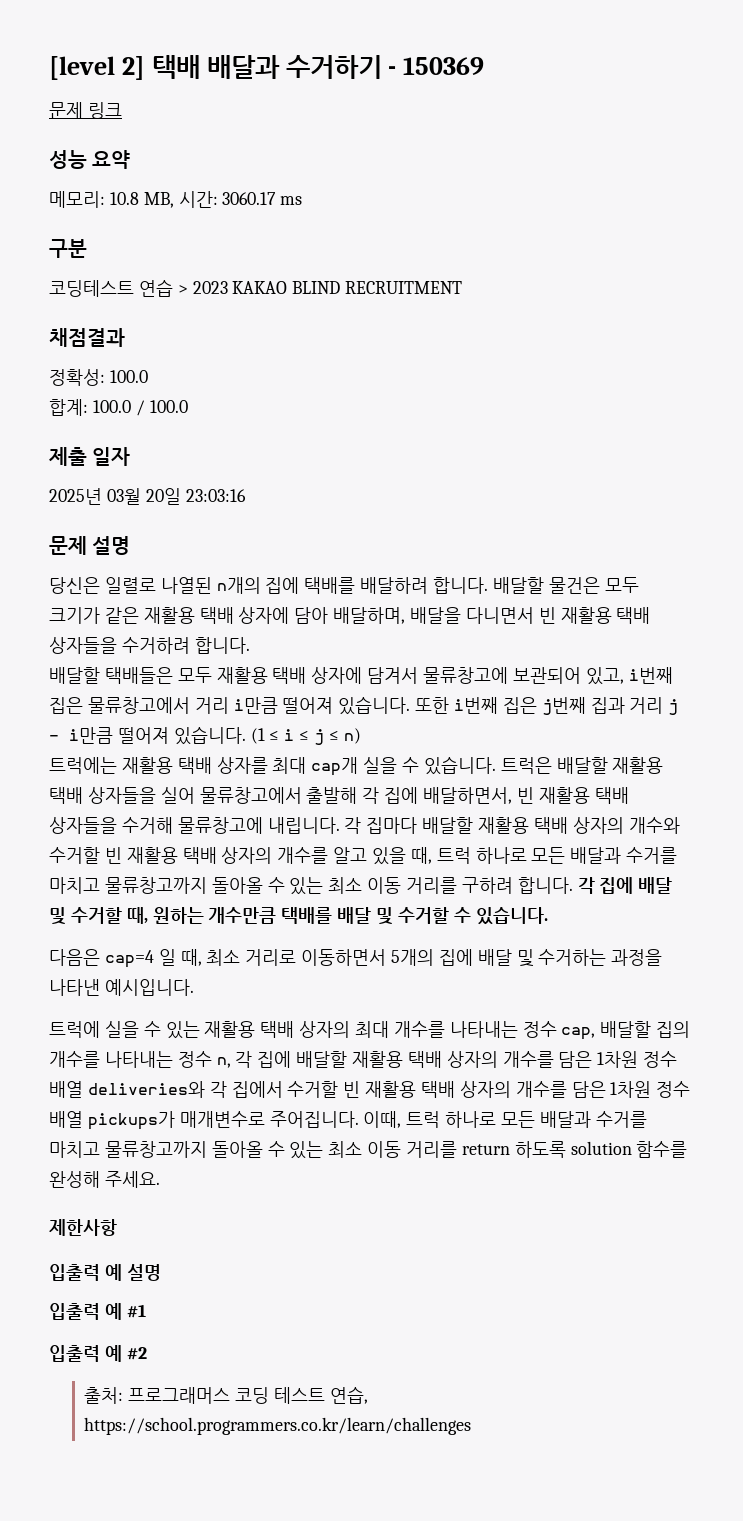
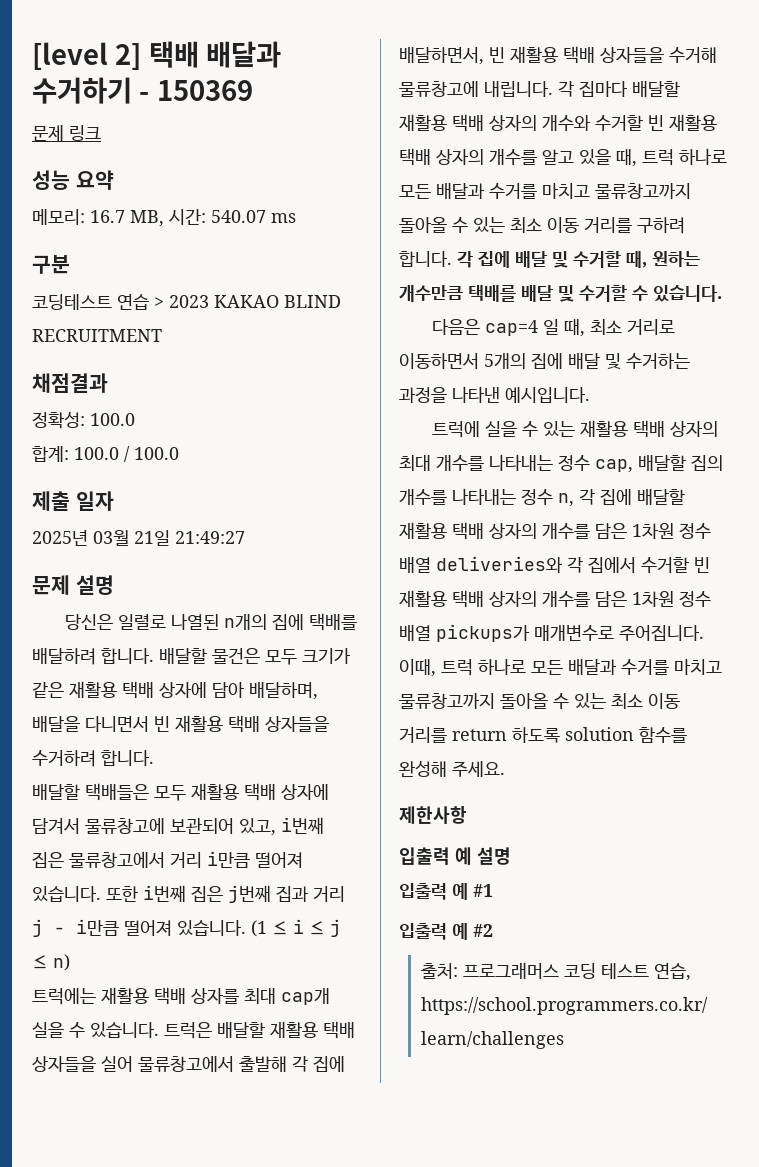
[109,192,139,205] 10.8 -> [90,210,125,223] 16.7
[222,192,277,205] 3060.17 -> [211,210,266,223] 540.07
[145,488,246,505] 20일 23:03:16 -> [134,530,245,546] 21일 21:49:27

